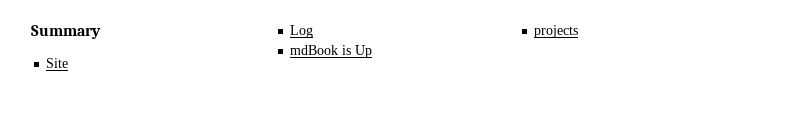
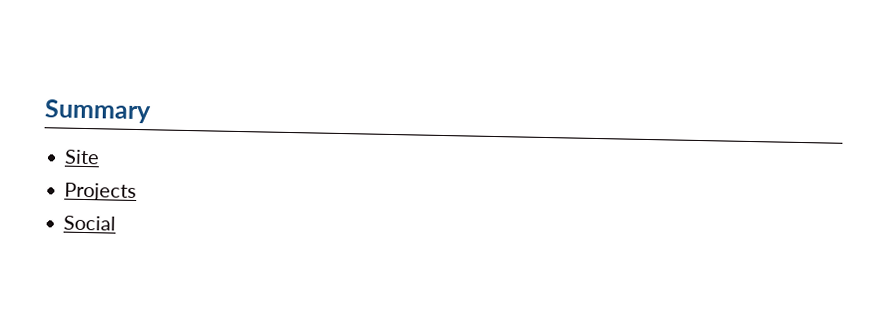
[290,25,314,38] [290,45,373,58] [534,25,579,38] Log // mdBook is Up // projects -> [64,182,138,202] [63,215,117,231] Projects // Social

